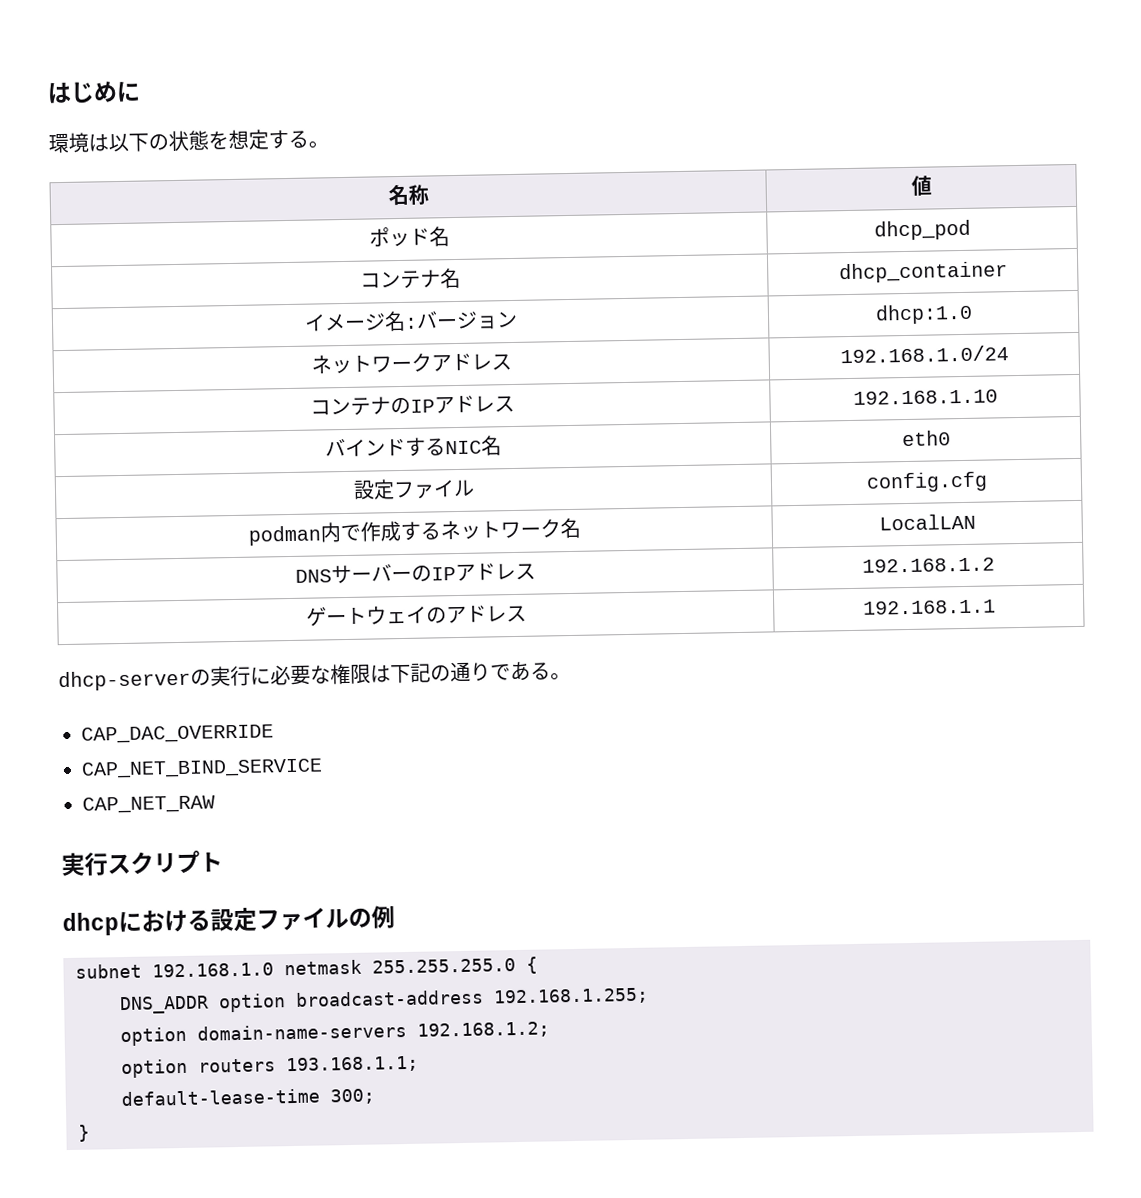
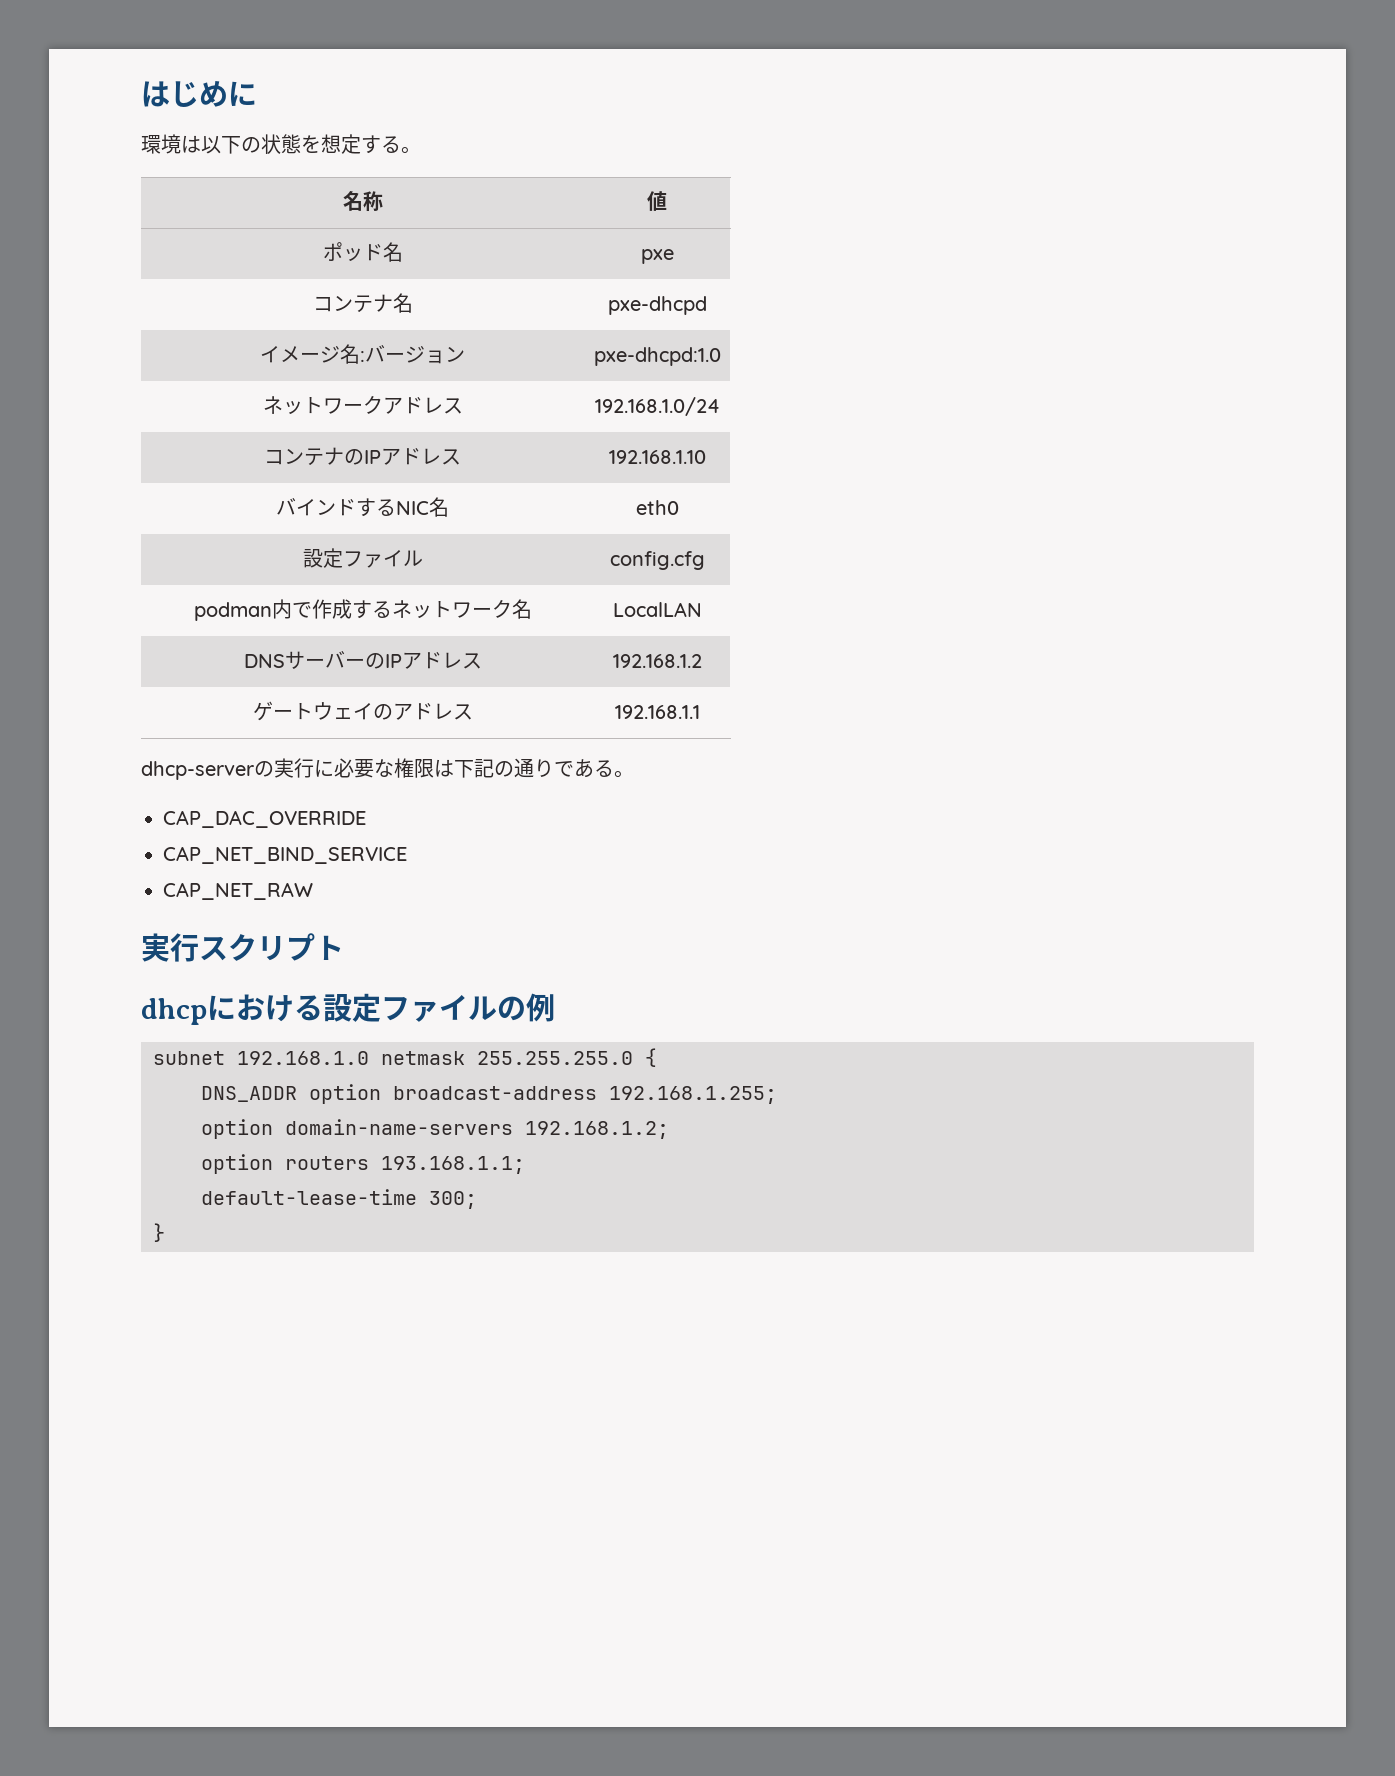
[873,219,971,241] dhcp_pod -> [640,249,674,264] pxe
[838,261,1008,284] dhcp_container -> [607,296,707,315] pxe-dhcpd
[874,303,973,325] dhcp:1.0 -> [593,347,721,366] pxe-dhcpd:1.0

